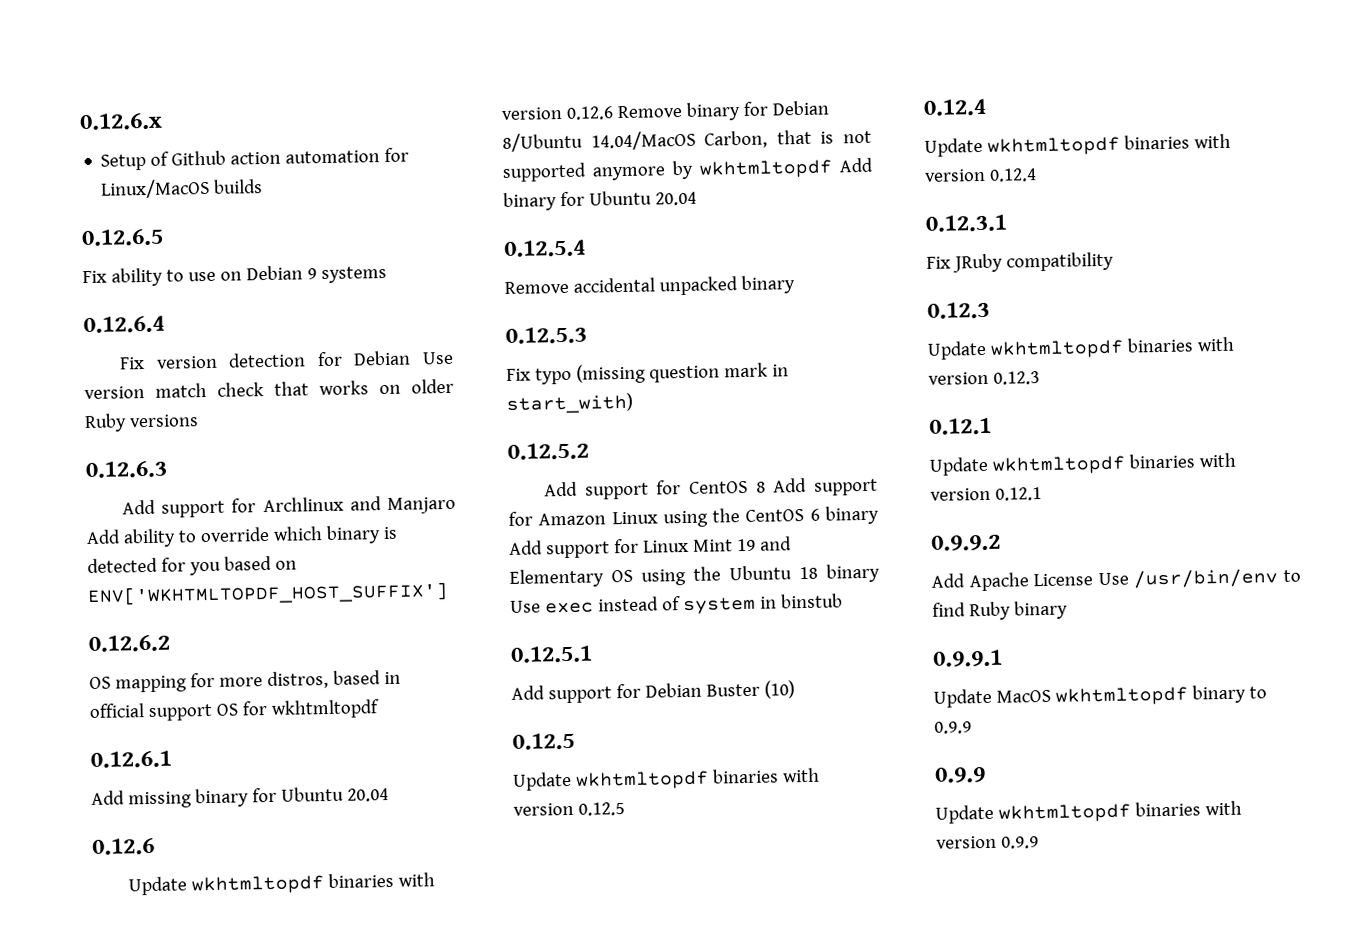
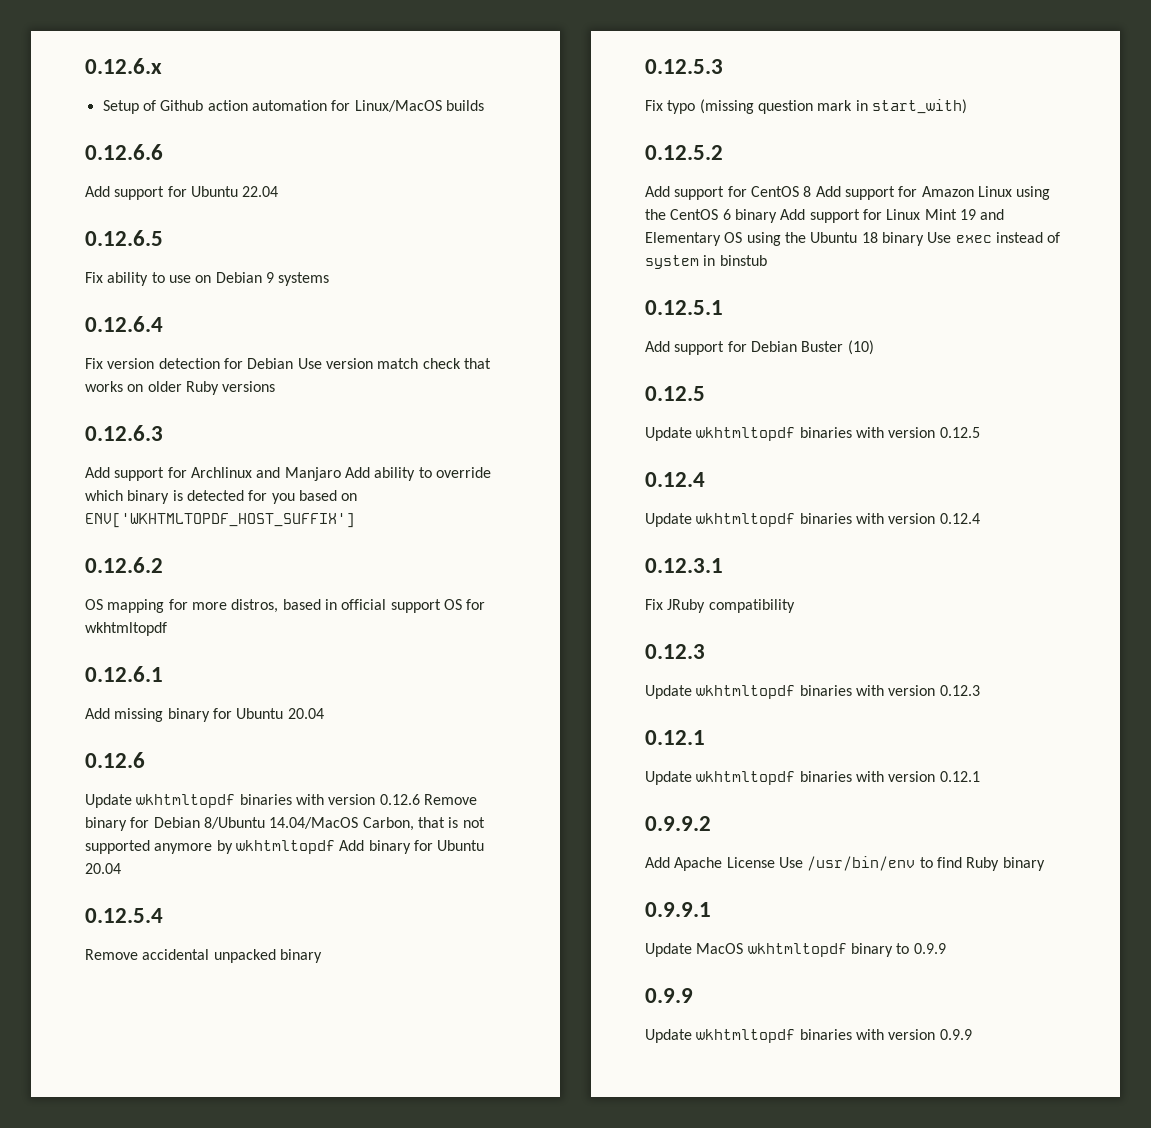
(264, 186) none -> [85,144,163,160] [85,186,279,200] // 0.12.6.6 // Add support for Ubuntu 22.04

